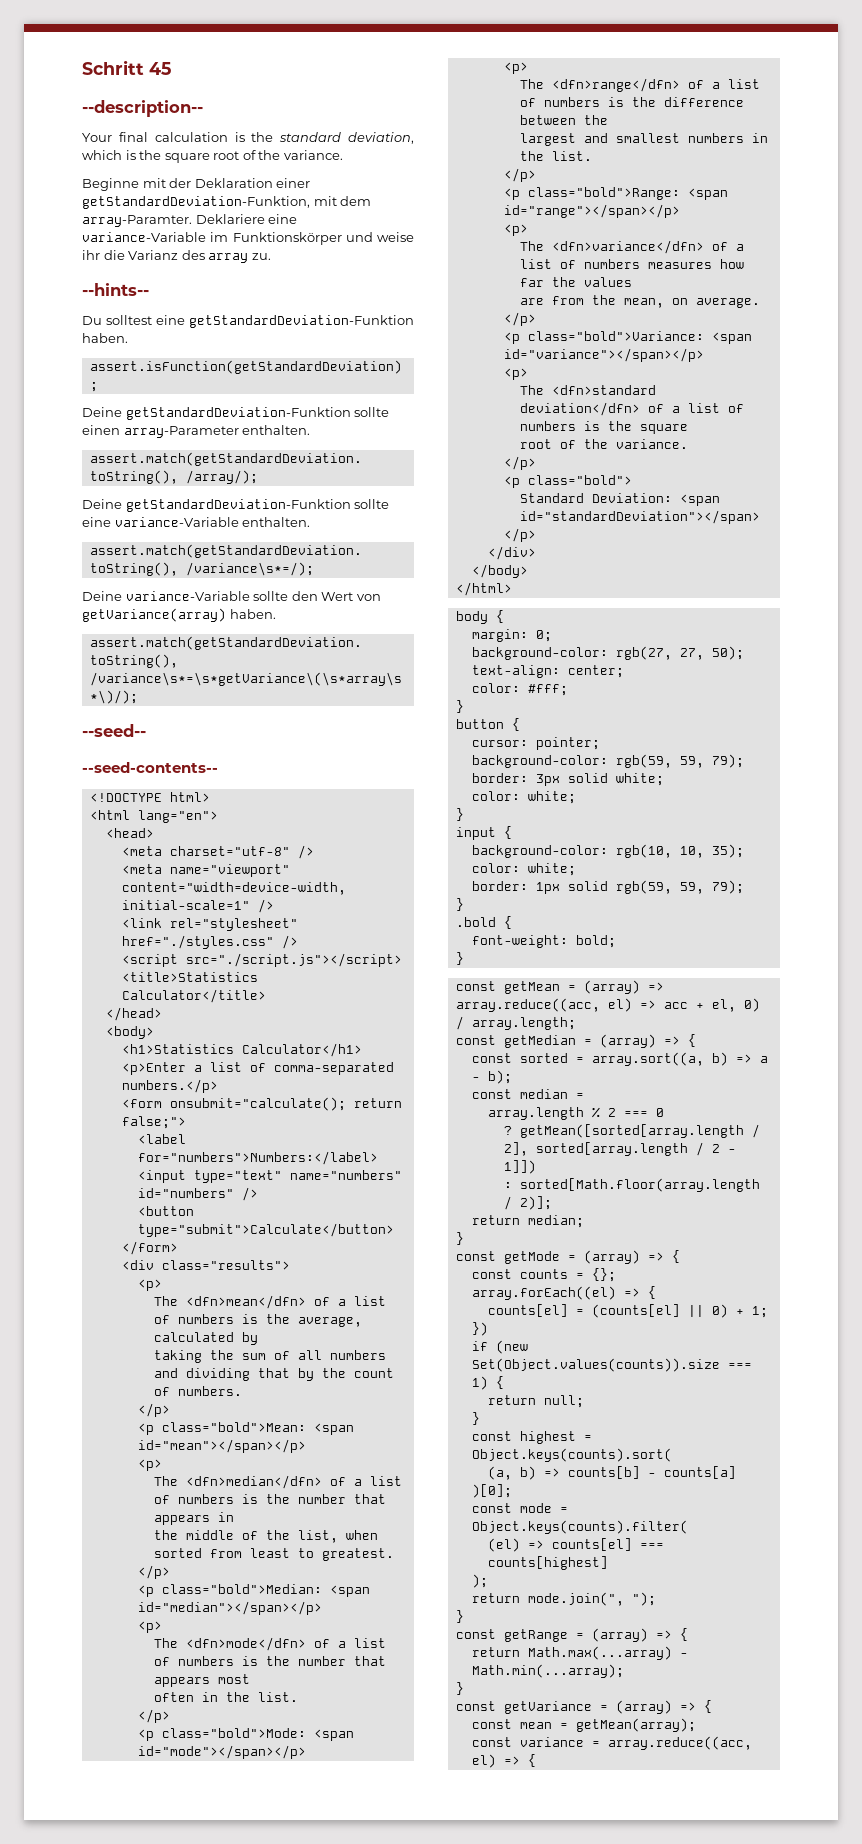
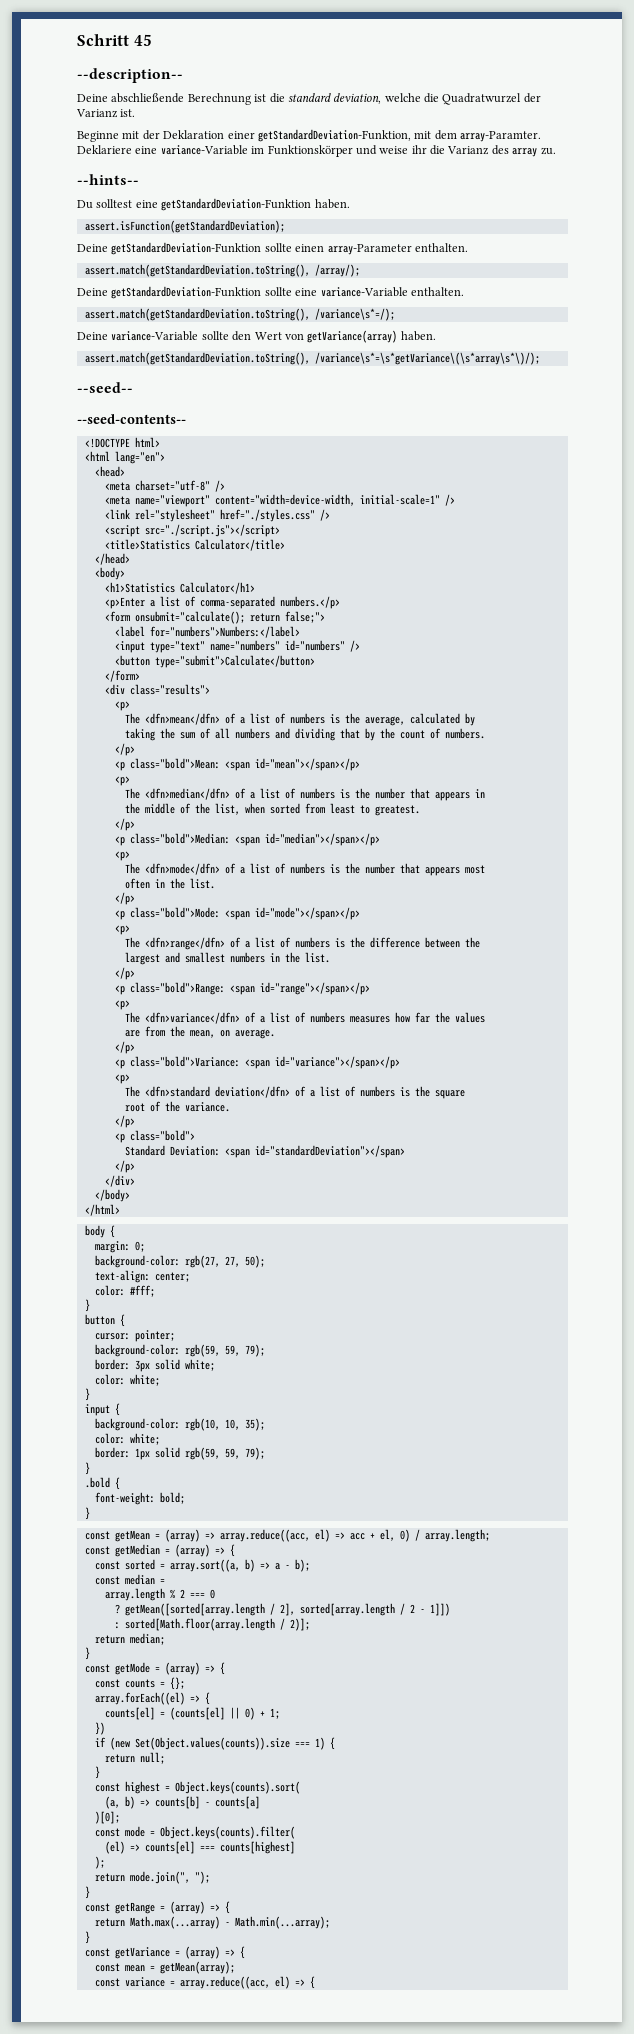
[82,132,415,144] [82,150,343,163] Your final calculation is the standard deviation, which is the square root of the variance. -> [77,93,541,105] [76,109,136,118] Deine abschließende Berechnung ist die standard deviation, welche die Quadratwurzel der Varianz ist.

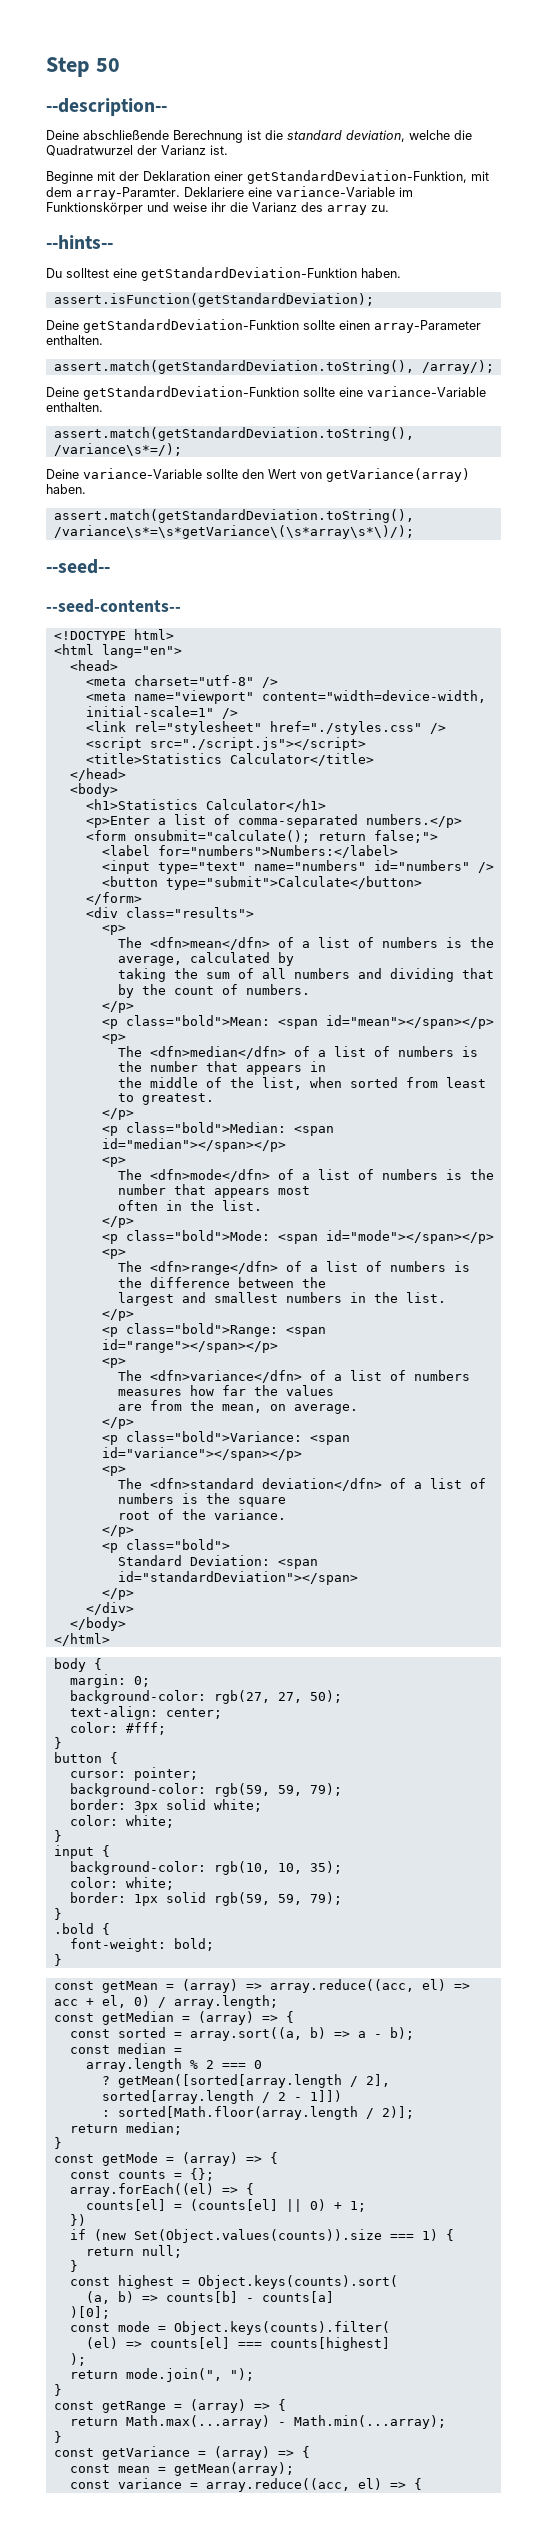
[77,34,152,46] Schritt 45 -> [46,57,120,77] Step 50

